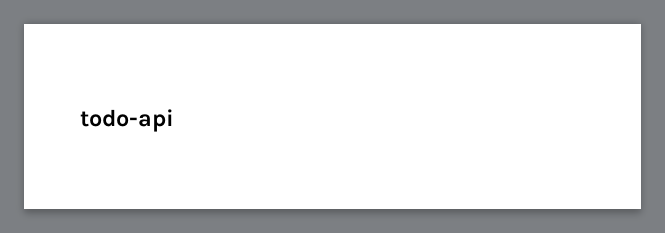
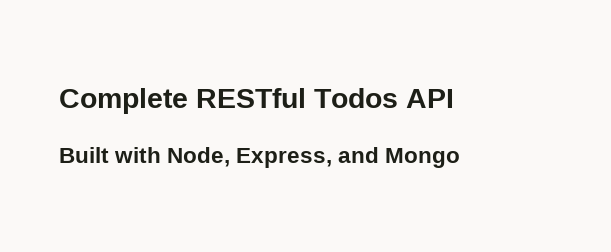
[80,109,174,132] todo-api -> [59,88,454,114] [59,147,461,168] Complete RESTful Todos API // Built with Node, Express, and Mongo

